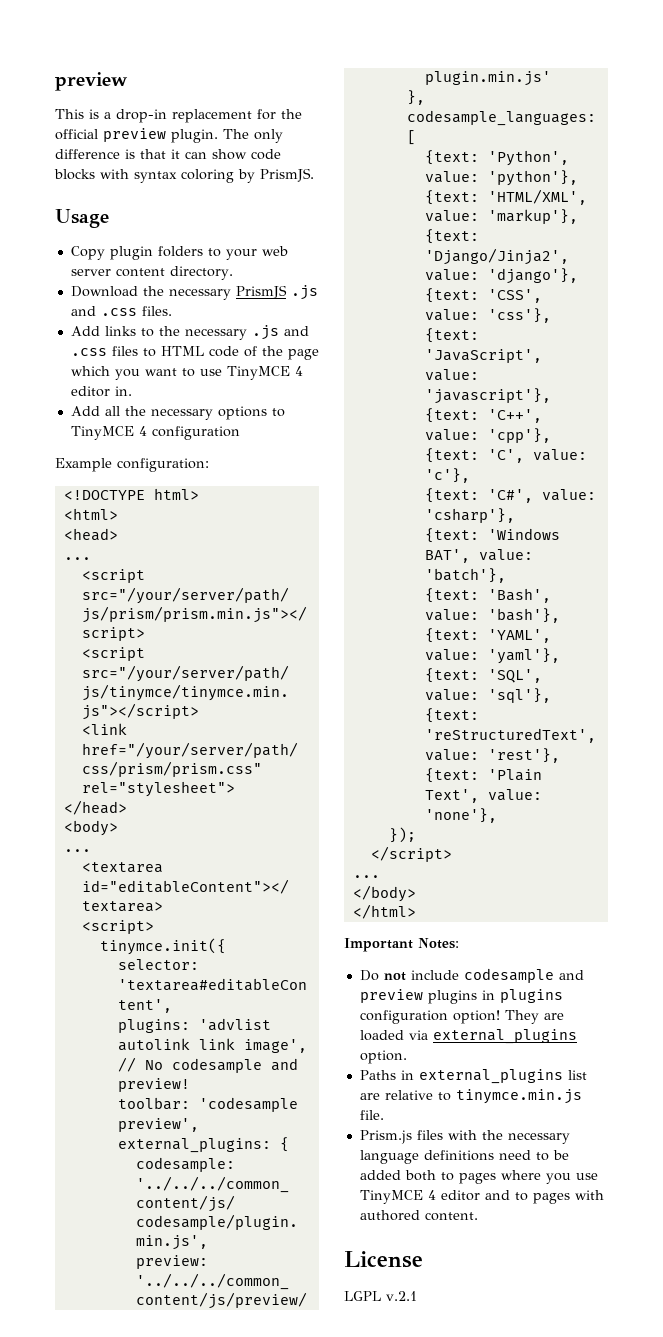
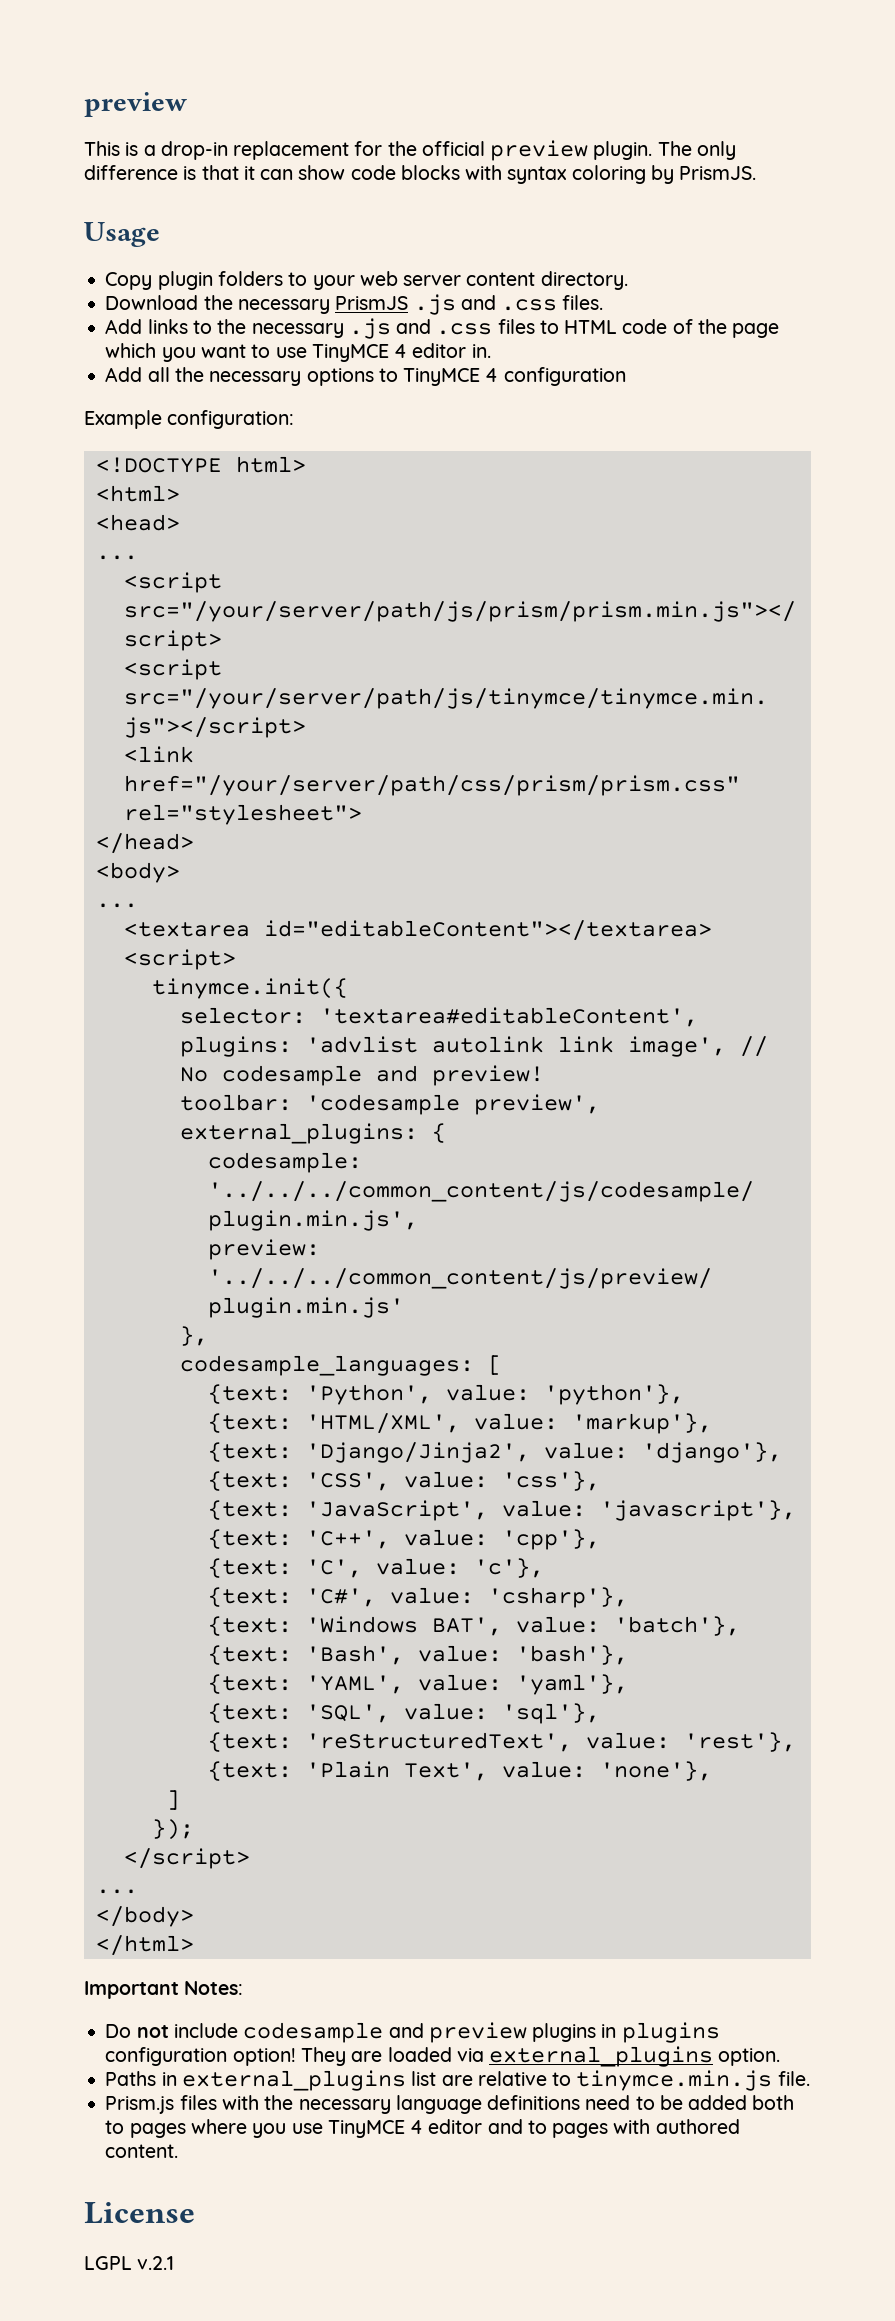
(497, 815) none -> [165,1790,180,1810] // ]

